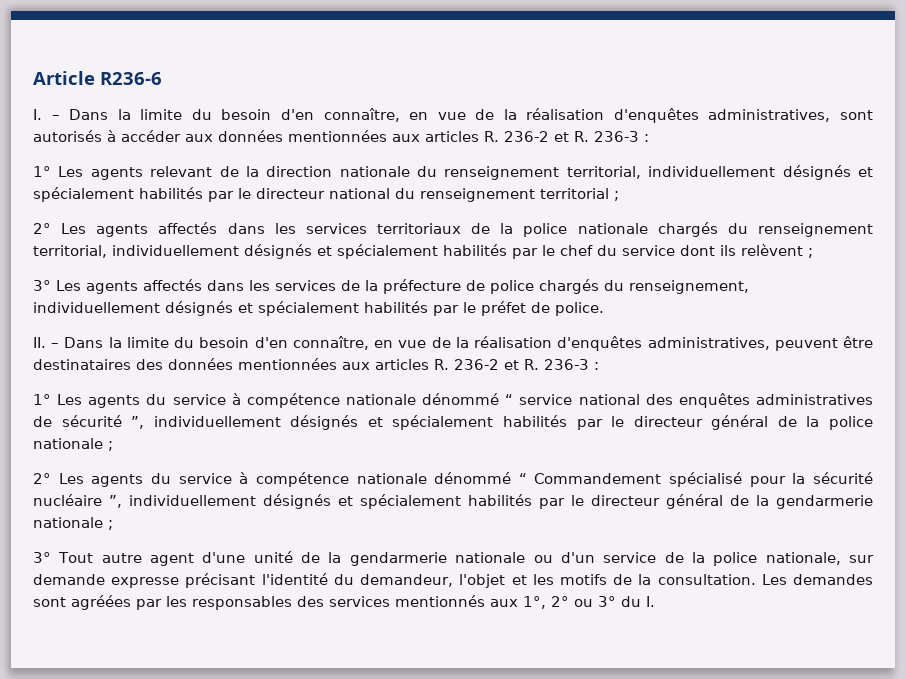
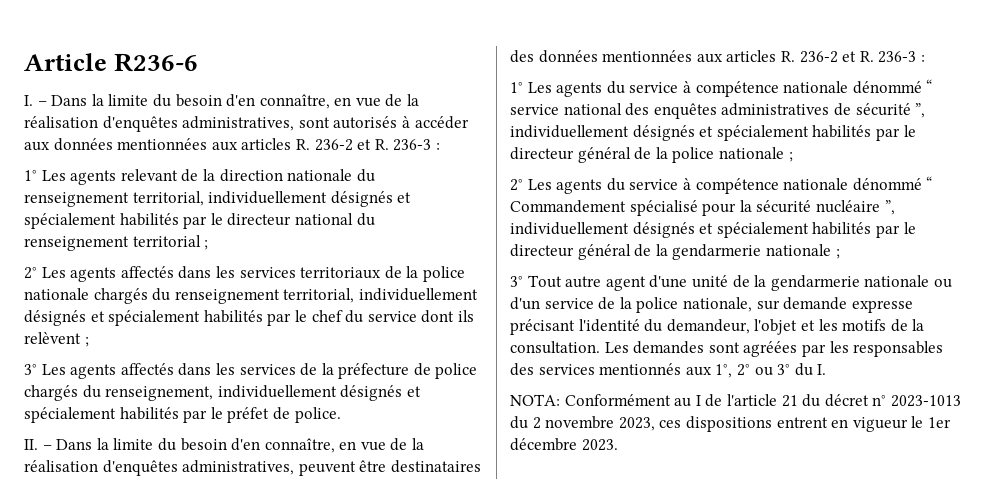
(655, 601) none -> [510,394,961,407] [510,416,951,432] [510,438,618,451] // NOTA: Conformément au I de l'article 21 du décret n° 2023-1013 du 2 novembre 2023, ces dispositions entrent en vigueur le 1er décembre 2023.

